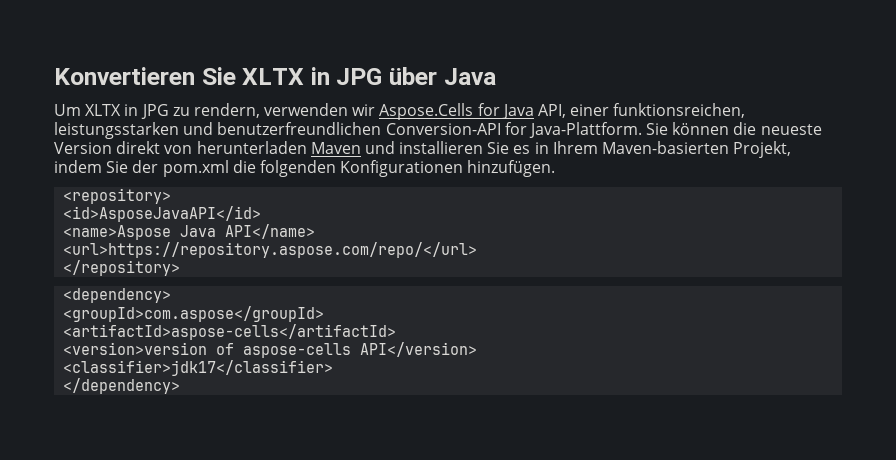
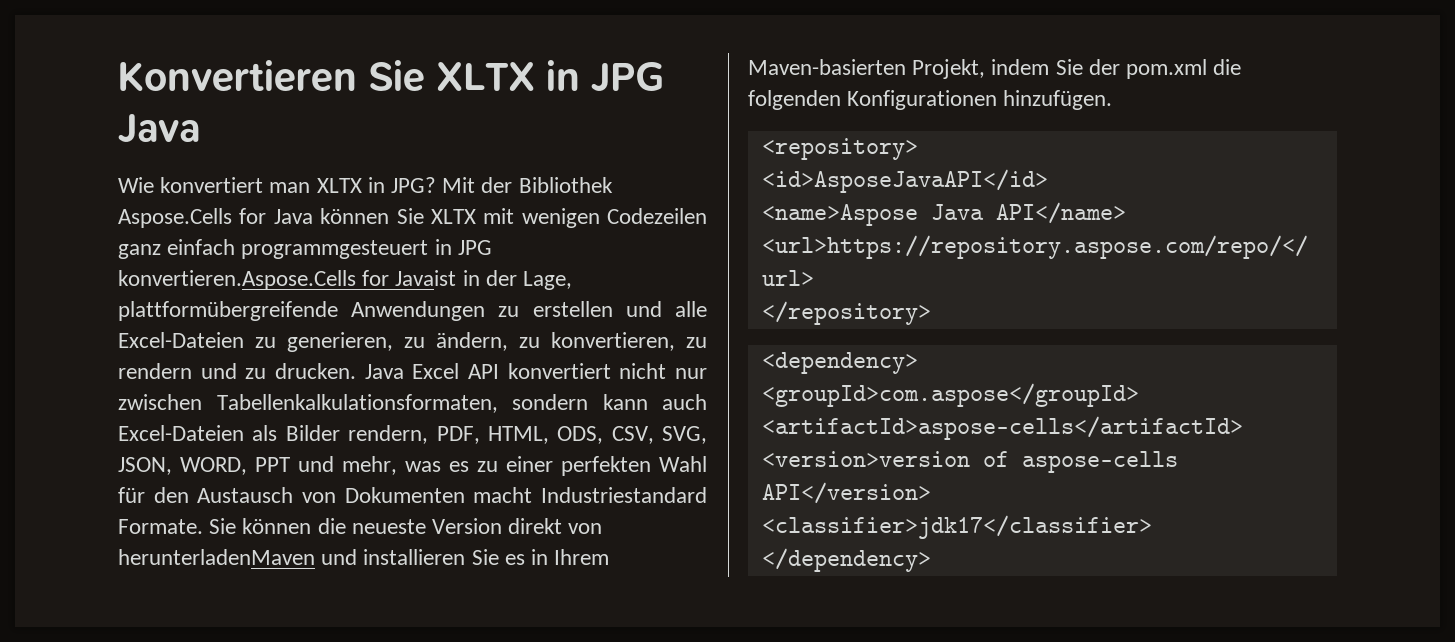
[389,67,438,85] über -> (664, 78) none
[54,103,746,120] [54,122,642,139] Um XLTX in JPG zu rendern, verwenden wir Aspose.Cells for Java API, einer funktionsreichen, leistungsstarken und benutzerfreundlichen Conversion-API for Java-Plattform. -> [118,177,613,193] [118,208,707,228] [118,239,492,259] [118,270,573,290] [118,301,707,321] [118,332,707,352] [118,363,707,379] [118,394,707,413] [118,425,707,444] [118,456,707,476] [118,487,707,503] [118,519,203,534] Wie konvertiert man XLTX in JPG? Mit der Bibliothek Aspose.Cells for Java können Sie XLTX mit wenigen Codezeilen ganz einfach programmgesteuert in JPG konvertieren.Aspose.Cells for Javaist in der Lage, plattformübergreifende Anwendungen zu erstellen und alle Excel-Dateien zu generieren, zu ändern, zu konvertieren, zu rendern und zu drucken. Java Excel API konvertiert nicht nur zwischen Tabellenkalkulationsformaten, sondern kann auch Excel-Dateien als Bilder rendern, PDF, HTML, ODS, CSV, SVG, JSON, WORD, PPT und mehr, was es zu einer perfekten Wahl für den Austausch von Dokumenten macht Industriestandard Formate.
[196,141,361,154] herunterladen Maven -> [118,549,315,565] herunterladenMaven

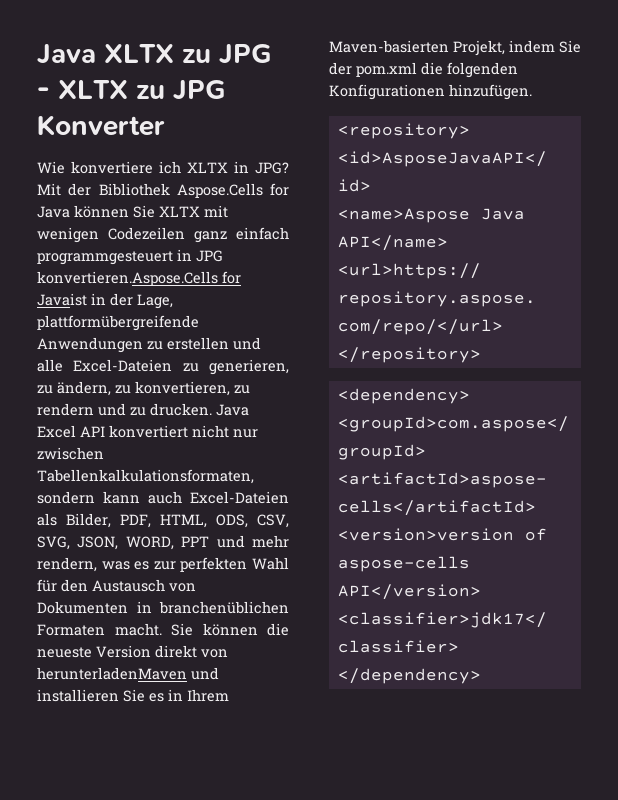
[118,60,664,94] [118,114,200,145] Konvertieren Sie XLTX in JPG Java -> [37,44,272,65] [37,80,226,101] [37,115,165,136] Java XLTX zu JPG - XLTX zu JPG Konverter
[160,177,311,193] konvertiert man -> [71,161,181,174] konvertiere ich
[285,425,429,444] Bilder rendern, -> [66,513,111,528] Bilder,
[342,456,553,475] mehr, was es zu einer -> [252,535,289,548] [37,557,176,572] mehr rendern, was es zur
[473,487,707,503] [118,519,203,534] macht Industriestandard Formate. -> [136,601,289,614] [37,623,162,636] in branchenüblichen Formaten macht.

